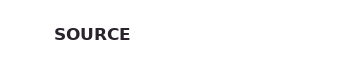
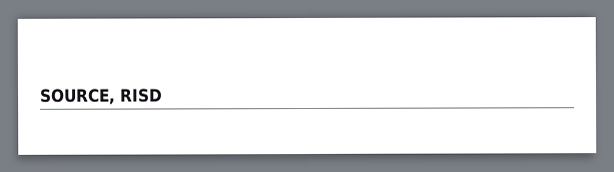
[54,28,131,40] SOURCE -> [40,88,163,105] SOURCE, RISD

